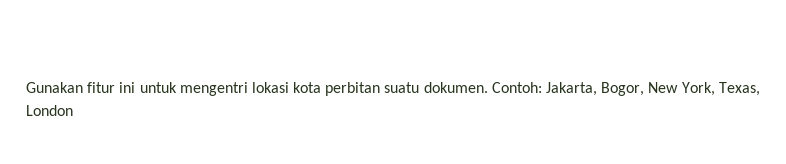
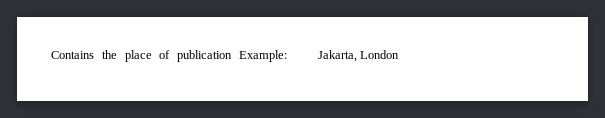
[26,82,760,96] Gunakan fitur ini untuk mengentri lokasi kota perbitan suatu dokumen. Contoh: Jakarta, Bogor, New York, Texas, -> [51,50,357,62] Contains the place of publication Example: Jakarta,

